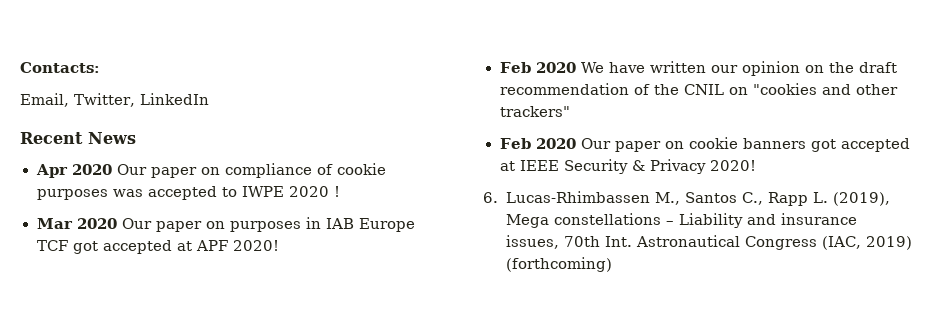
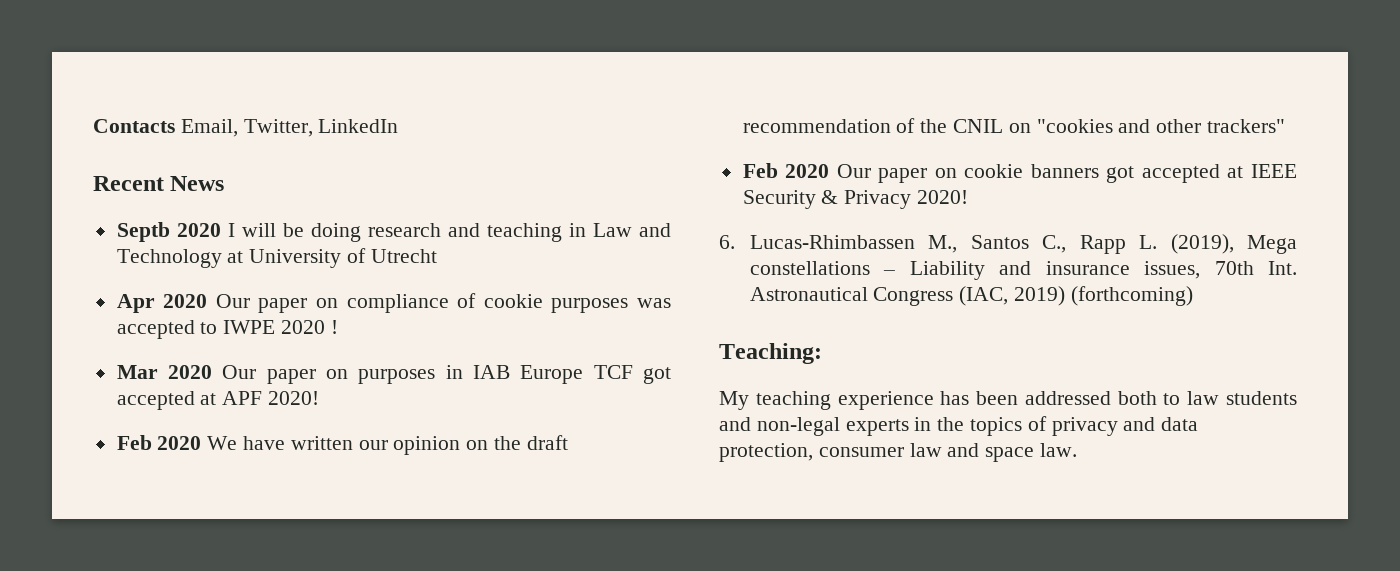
[20,62,100,73] Contacts: // -> [93,119,175,133] Contacts
(136, 138) none -> [116,222,672,242] [116,248,437,268] // Septb 2020 I will be doing research and teaching in Law and Technology at University of Utrecht
(612, 264) none -> [719,343,822,364] [719,391,1297,410] [719,416,1199,436] [719,443,1078,462] // Teaching: // My teaching experience has been addressed both to law students and non-legal experts in the topics of privacy and data protection, consumer law and space law.

